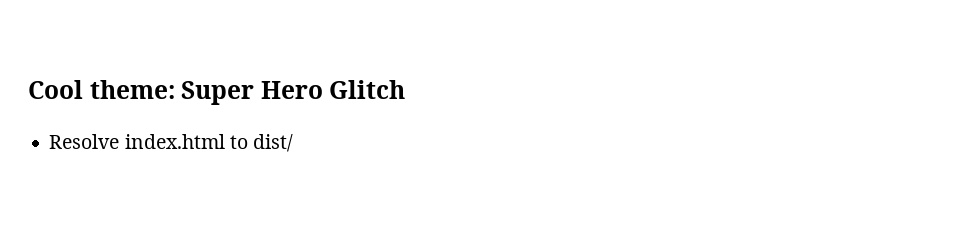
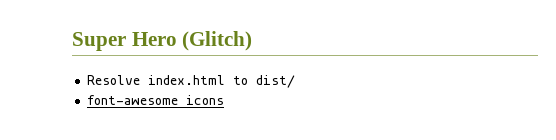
[28,80,175,99] Cool theme: -> (72, 41) none
[329,80,406,99] Glitch -> [182,31,253,51] (Glitch)
(294, 143) none -> [87,95,225,105] // font-awesome icons

